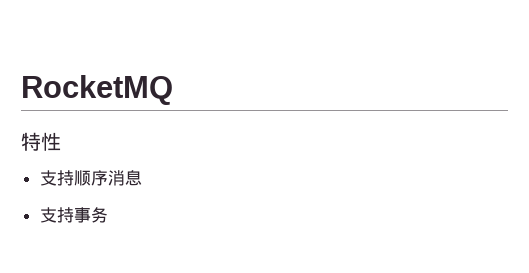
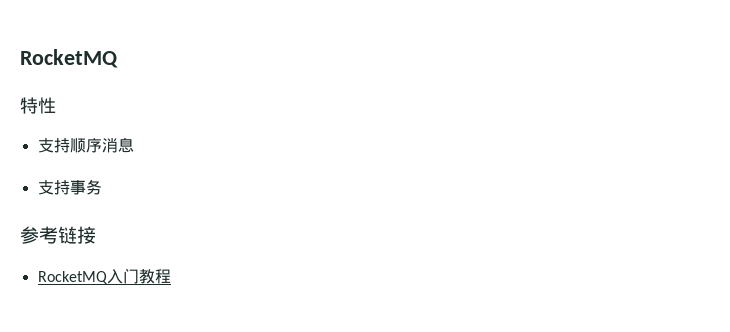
(108, 215) none -> [20,226,96,244] [37,268,171,284] // 参考链接 // RocketMQ入门教程

